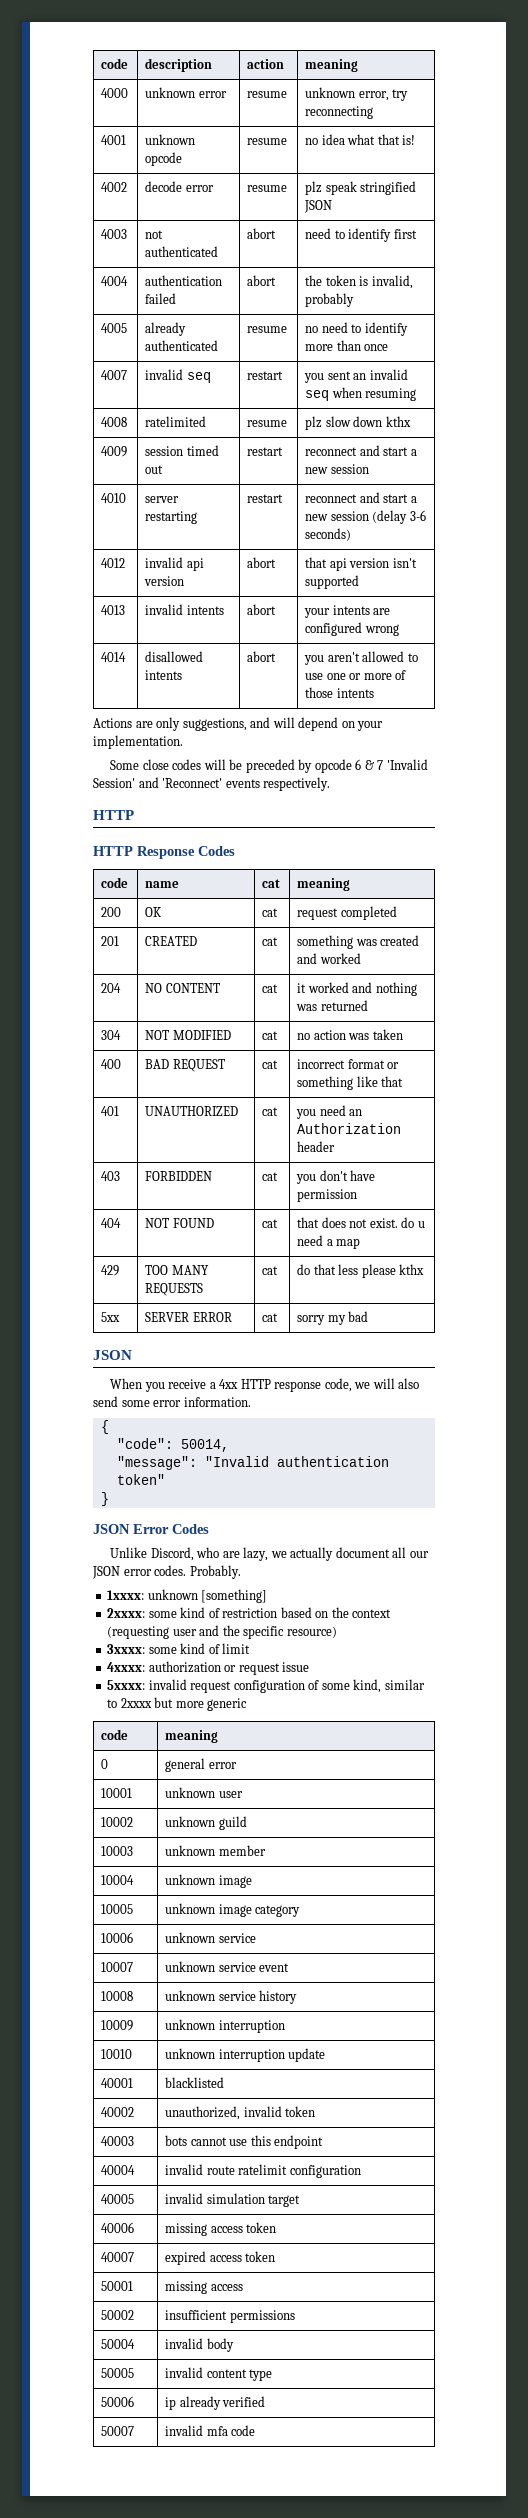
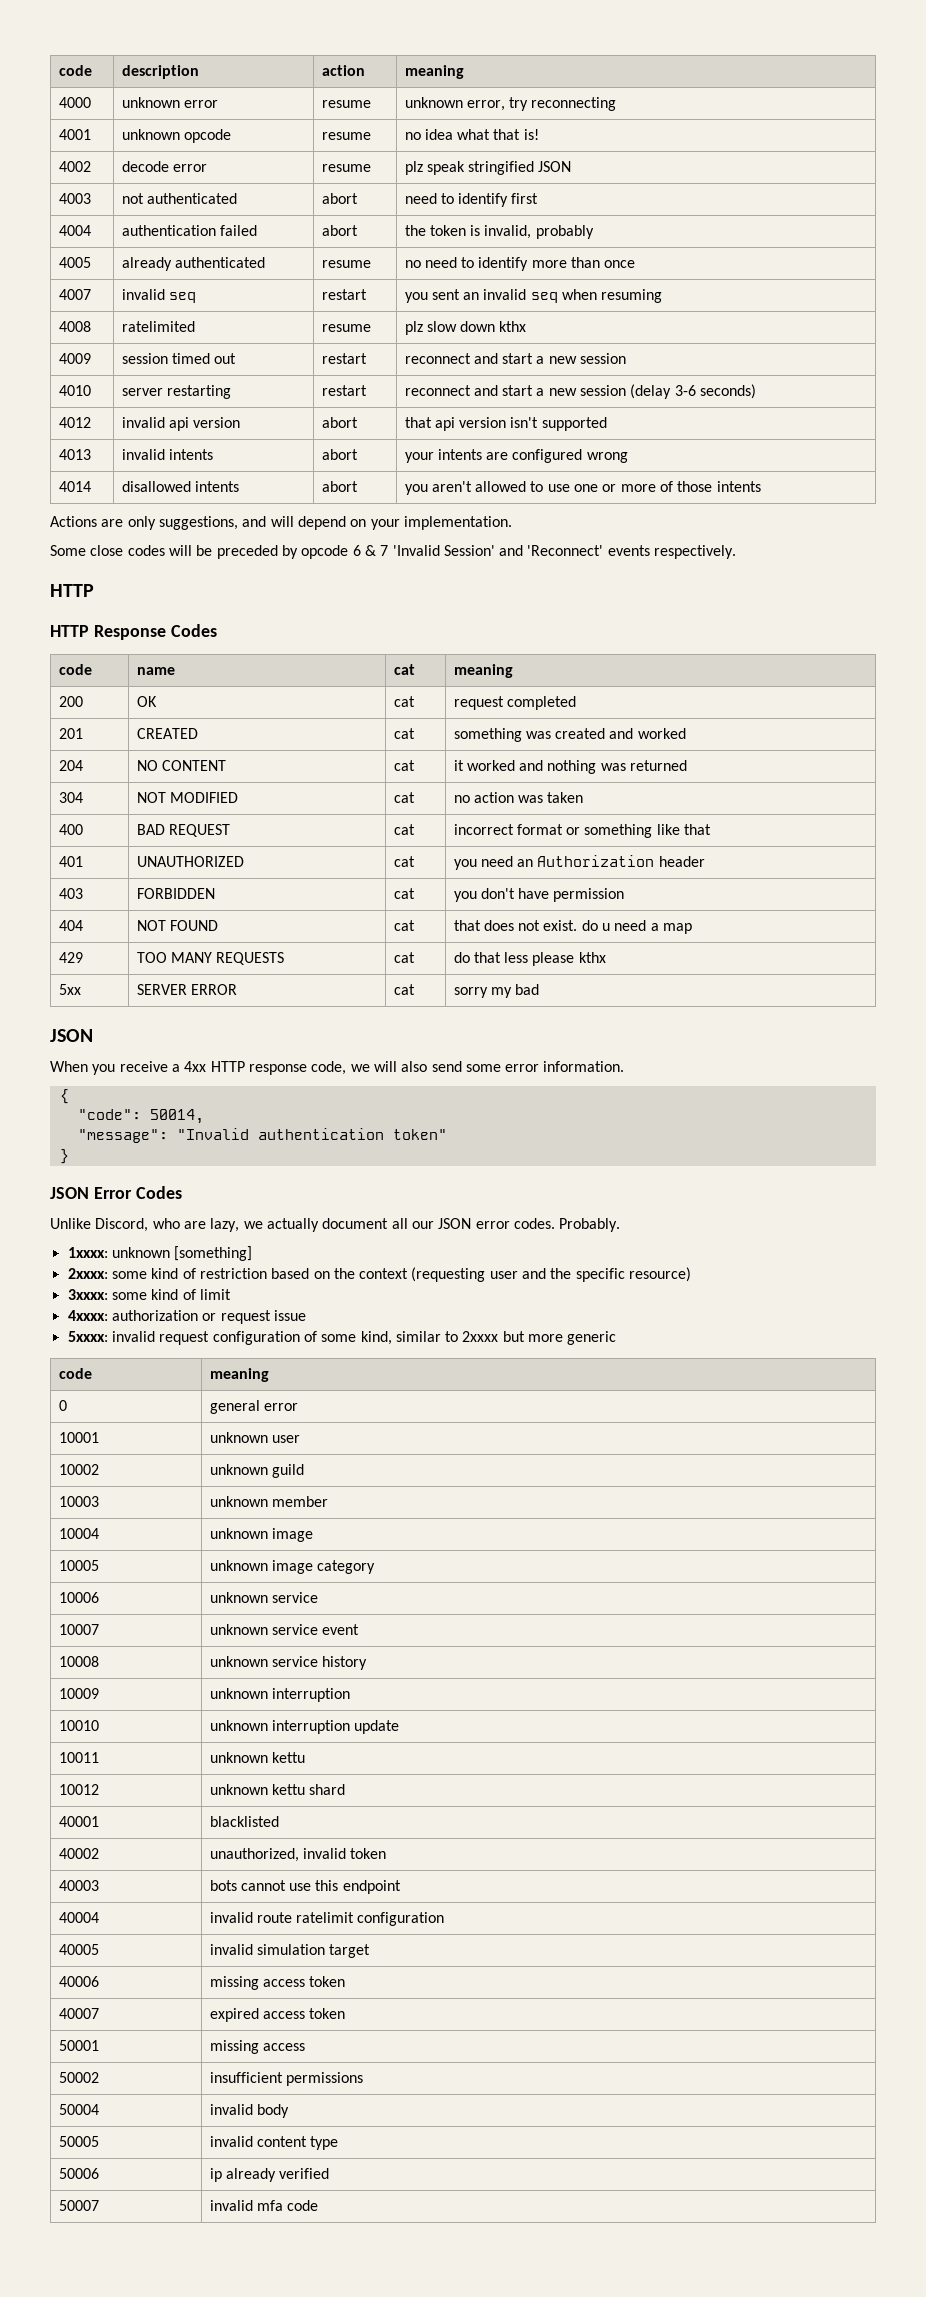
(326, 2055) none -> [58,1752,99,1763] [209,1752,305,1763] [58,1784,99,1795] [209,1784,346,1795] // 10011 | unknown kettu // 10012 | unknown kettu shard

